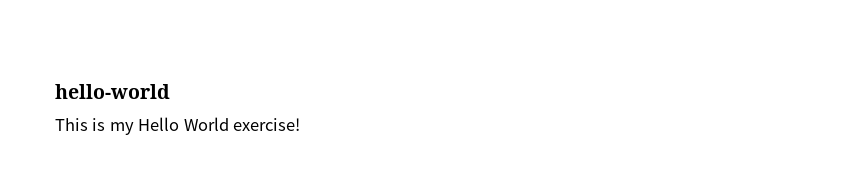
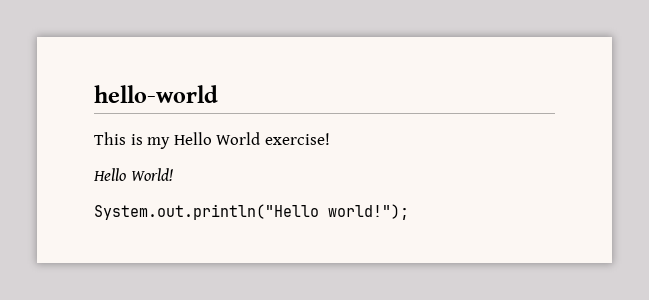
(301, 124) none -> [93,168,173,181] [94,204,409,220] // Hello World! // System.out.println("Hello world!");

